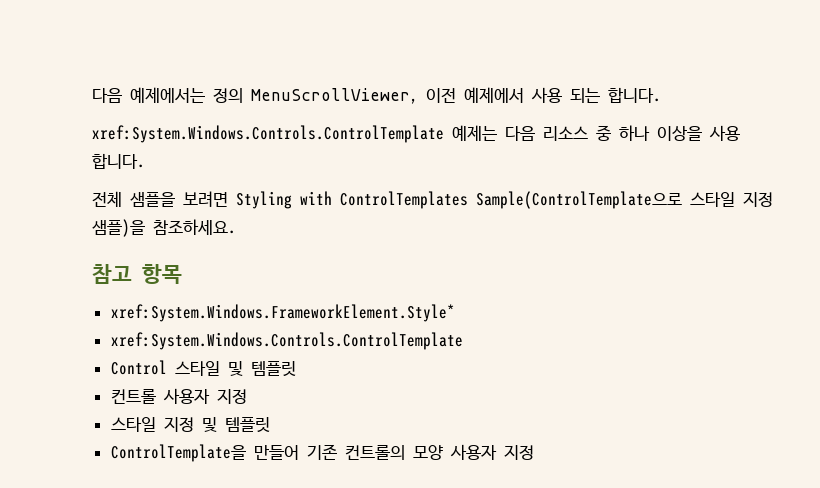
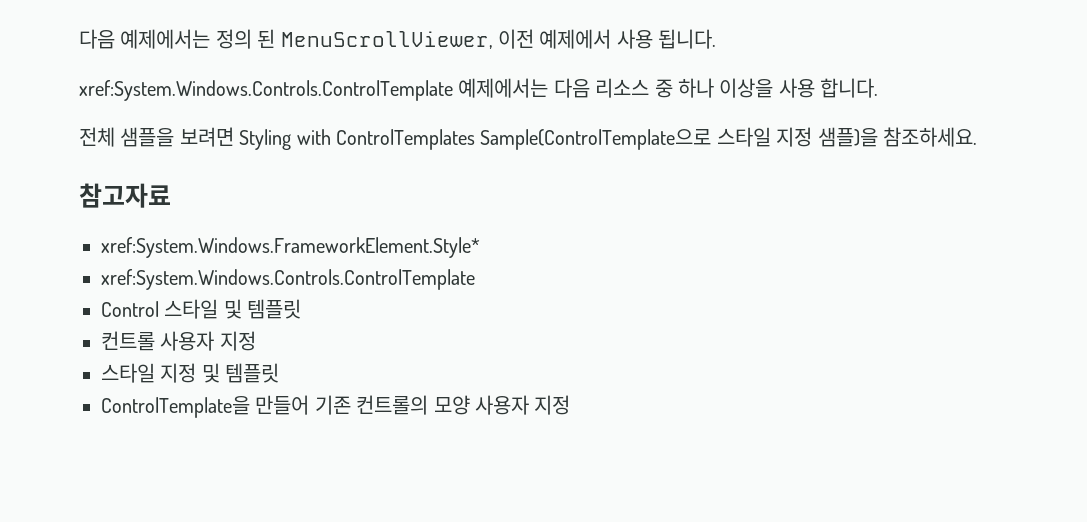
(243, 95) none -> [257,29,276,48] 된
[570,87,661,103] [92,125,497,143] 되는 합니다. // xref:System.Windows.Controls.ControlTemplate 예제는 -> [658,29,717,49] [79,78,549,101] 됩니다. // xref:System.Windows.Controls.ControlTemplate 예제에서는
[92,264,182,284] 참고 항목 -> [79,183,171,208] 참고자료

